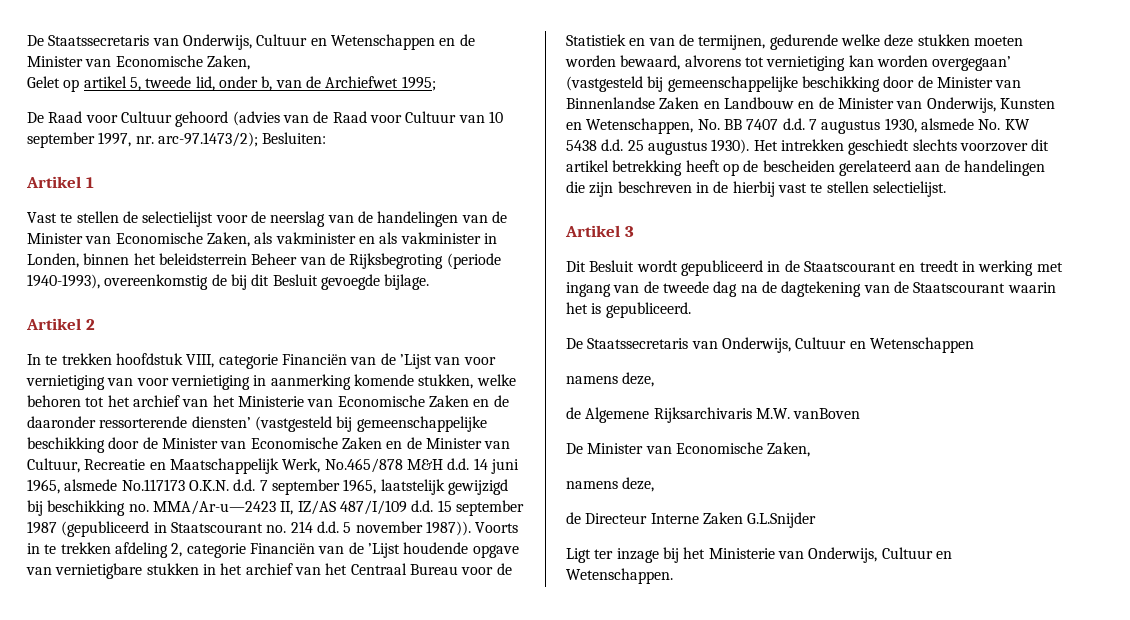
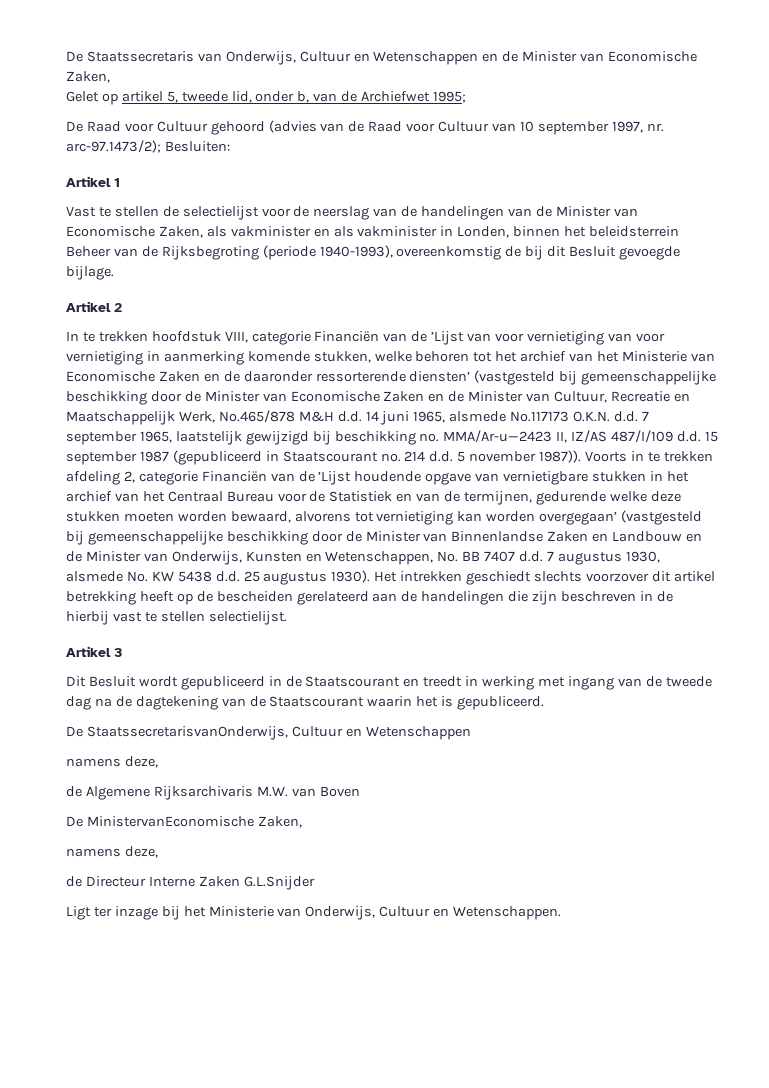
[587,337,791,353] Staatssecretaris van Onderwijs, -> [86,726,288,740] StaatssecretarisvanOnderwijs,
[793,408,861,419] [566,442,763,454] vanBoven // De Minister van Economische -> [291,786,360,797] [66,816,254,827] van Boven // De MinistervanEconomische

